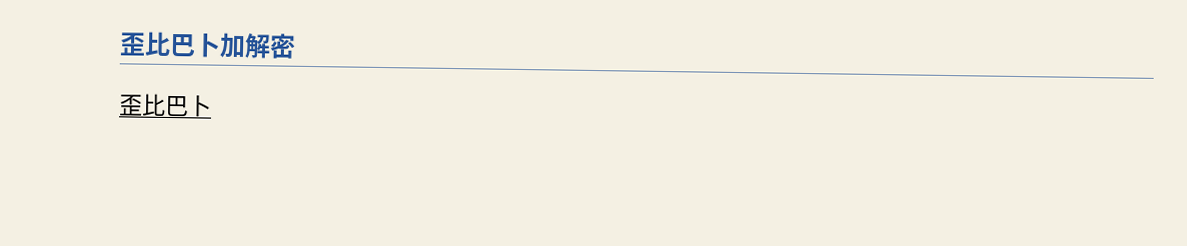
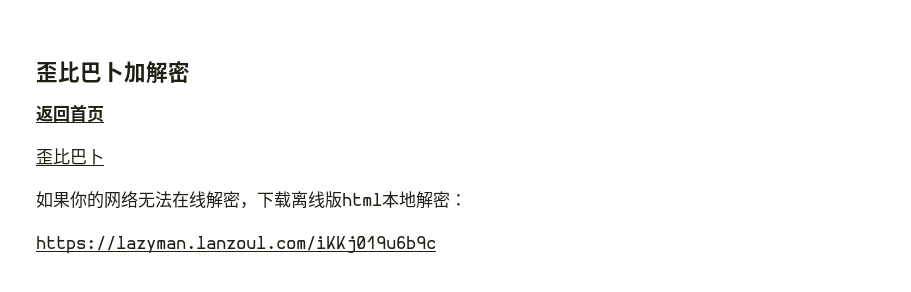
[119,93,212,118] // 歪比巴卜 -> [36,104,104,122] [36,148,104,165] [36,191,467,209] [36,236,436,254] // 返回首页 // 歪比巴卜 // 如果你的网络无法在线解密，下载离线版html本地解密： // https://lazyman.lanzoul.com/iKKj019u6b9c

